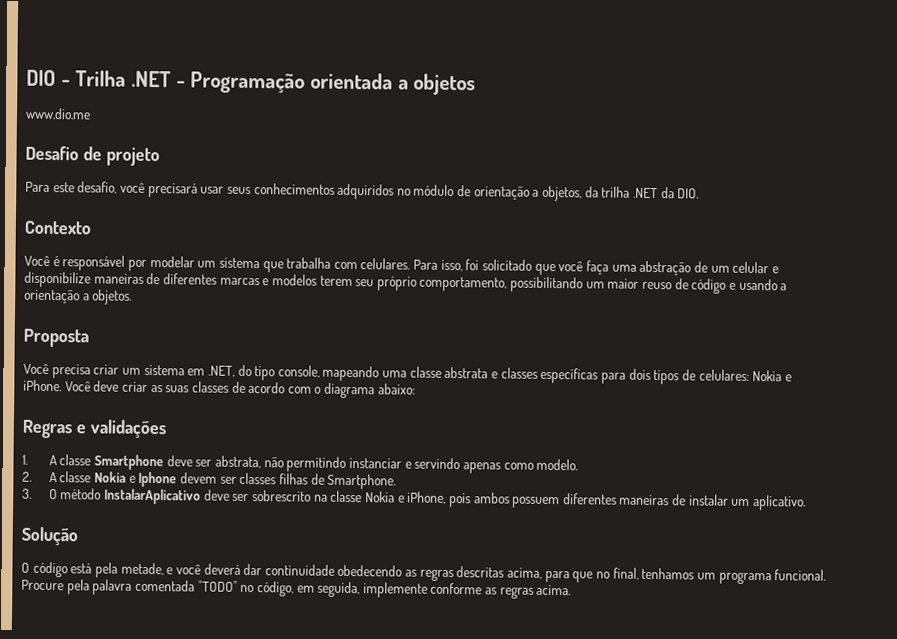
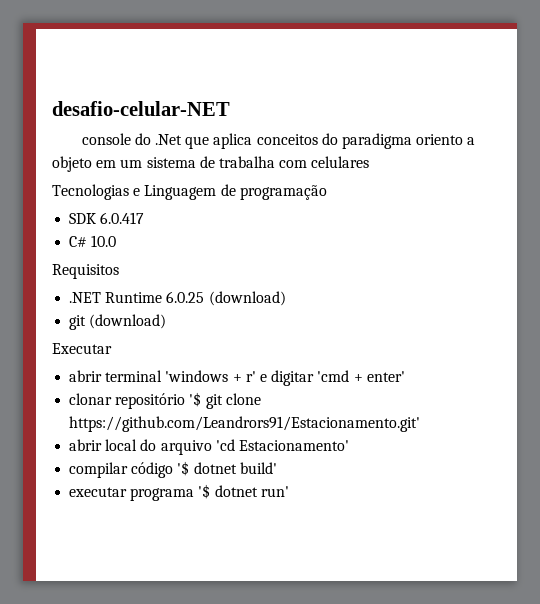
[26,69,477,96] [25,107,91,120] [25,145,160,167] [25,181,700,202] [24,220,91,235] [24,255,284,273] DIO - Trilha .NET - Programação orientada a objetos // www.dio.me // Desafio de projeto // Para este desafio, você precisará usar seus conhecimentos adquiridos no módulo de orientação a objetos, da trilha .NET da DIO. // Contexto // Você é responsável por modelar um sistema que -> [52,101,230,116] [81,133,476,149] [52,156,215,172] desafio-celular-NET // console do .Net que aplica conceitos do paradigma oriento a objeto em um sistema de
[360,258,779,276] [24,271,788,294] [24,288,133,305] [23,328,89,348] [23,363,792,385] [23,379,416,399] [22,419,166,439] [22,454,579,474] [22,471,397,490] [22,488,807,511] [21,526,78,546] [21,561,827,585] [21,579,572,599] celulares. Para isso, foi solicitado que você faça uma abstração de um celular e disponibilize maneiras de diferentes marcas e modelos terem seu próprio comportamento, possibilitando um maior reuso de código e usando a orientação a objetos. // Proposta // Você precisa criar um sistema em .NET, do tipo console, mapeando uma classe abstrata e classes específicas para dois tipos de celulares: Nokia e iPhone. Você deve criar as suas classes de acordo com o diagrama abaixo: // Regras e validações // 1. A classe Smartphone deve ser abstrata, não permitindo instanciar e servindo apenas como modelo. // 2. A classe Nokia e Iphone devem ser classes filhas de Smartphone. // 3. O método InstalarAplicativo deve ser sobrescrito na classe Nokia e iPhone, pois ambos possuem diferentes maneiras de instalar um aplicativo. // Solução // O código está pela metade, e você deverá dar continuidade obedecendo as regras descritas acima, para que no final, tenhamos um programa funcional. Procure pela palavra comentada "TODO" no código, em seguida, implemente conforme as regras acima. -> [311,156,370,168] [52,184,327,200] [69,212,145,224] [69,235,117,247] [52,264,119,279] [69,291,286,306] [69,314,167,330] [52,343,112,354] [69,370,405,386] [69,392,261,409] [69,416,421,432] [69,439,349,455] [69,461,277,478] [69,484,289,501] celulares // Tecnologias e Linguagem de programação // SDK 6.0.417 // C# 10.0 // Requisitos // .NET Runtime 6.0.25 (download) // git (download) // Executar // abrir terminal 'windows + r' e digitar 'cmd + enter' // clonar repositório '$ git clone https://github.com/Leandrors91/Estacionamento.git' // abrir local do arquivo 'cd Estacionamento' // compilar código '$ dotnet build' // executar programa '$ dotnet run'

